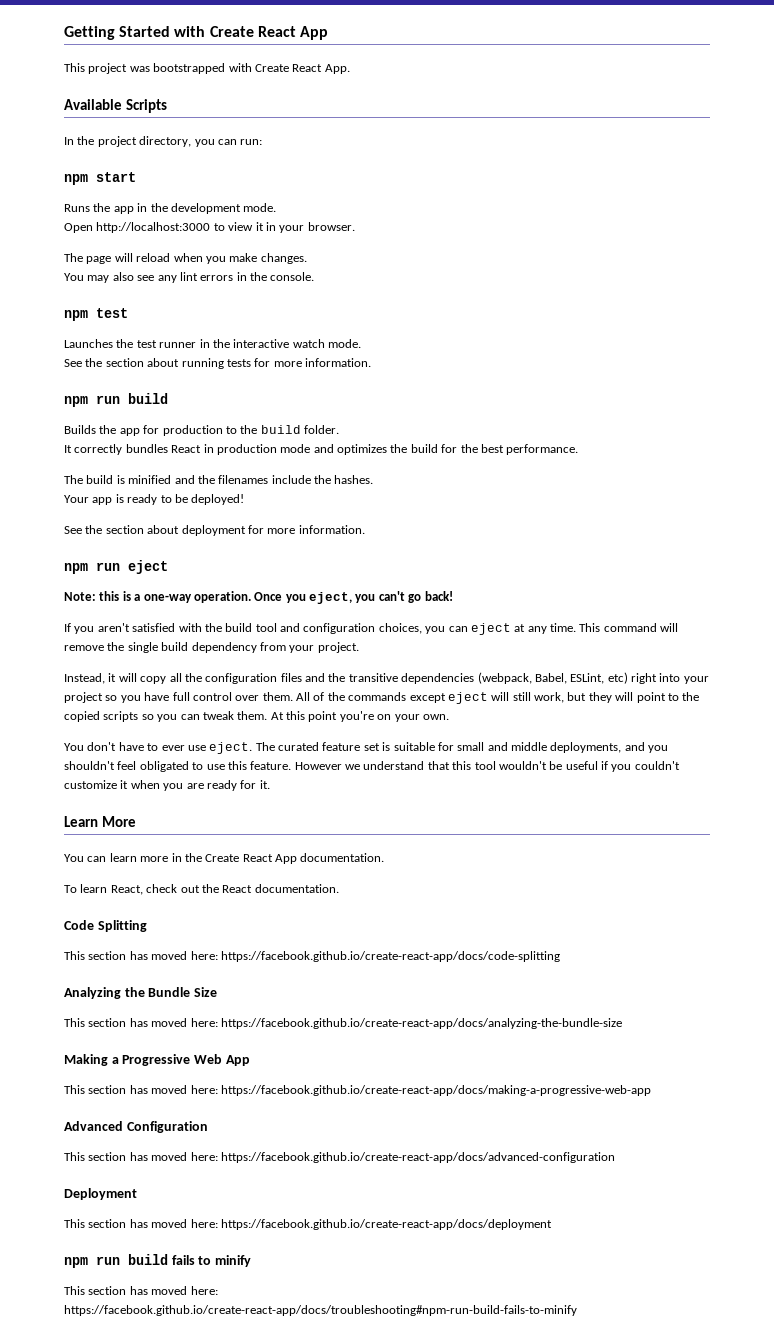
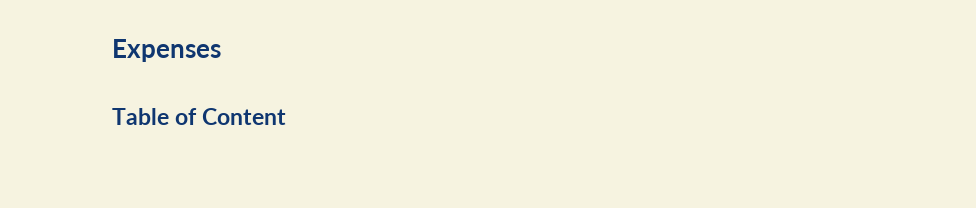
[64,26,328,40] [64,63,350,74] [64,99,167,113] [64,136,263,147] [64,172,136,185] [64,203,277,214] [64,222,355,233] [64,253,307,264] [64,272,315,283] [64,308,128,321] [64,339,361,348] [64,358,371,369] [64,393,168,407] [64,425,339,436] [64,444,579,455] [64,475,374,484] [64,494,245,505] [64,525,365,536] [64,560,168,574] [64,591,453,604] [64,623,679,635] [64,642,359,653] [64,672,709,684] [64,692,700,704] [64,711,449,722] [64,742,669,754] [64,761,680,772] [64,780,270,791] [64,816,136,827] [64,853,385,864] [64,884,339,895] [64,920,147,932] [64,951,560,962] [64,987,217,999] [64,1018,622,1029] [64,1054,250,1066] [64,1085,651,1096] [64,1121,208,1133] [64,1152,615,1163] [64,1188,137,1200] [64,1219,552,1230] [64,1254,251,1268] [64,1286,218,1295] [64,1305,577,1316] Getting Started with Create React App // This project was bootstrapped with Create React App. // Available Scripts // In the project directory, you can run: // npm start // Runs the app in the development mode. // Open http://localhost:3000 to view it in your browser. // The page will reload when you make changes. // You may also see any lint errors in the console. // npm test // Launches the test runner in the interactive watch mode. // See the section about running tests for more information. // npm run build // Builds the app for production to the build folder. // It correctly bundles React in production mode and optimizes the build for the best performance. // The build is minified and the filenames include the hashes. // Your app is ready to be deployed! // See the section about deployment for more information. // npm run eject // Note: this is a one-way operation. Once you eject, you can't go back! // If you aren't satisfied with the build tool and configuration choices, you can eject at any time. This command will remove the single build dependency from your project. // Instead, it will copy all the configuration files and the transitive dependencies (webpack, Babel, ESLint, etc) right into your project so you have full control over them. All of the commands except eject will still work, but they will point to the copied scripts so you can tweak them. At this point you're on your own. // You don't have to ever use eject. The curated feature set is suitable for small and middle deployments, and you shouldn't feel obligated to use this feature. However we understand that this tool wouldn't be useful if you couldn't customize it when you are ready for it. // Learn More // You can learn more in the Create React App documentation. // To learn React, check out the React documentation. // Code Splitting // This section has moved here: https://facebook.github.io/create-react-app/docs/code-splitting // Analyzing the Bundle Size // This section has moved here: https://facebook.github.io/create-react-app/docs/analyzing-the-bundle-size // Making a Progressive Web App // This section has moved here: https://facebook.github.io/create-react-app/docs/making-a-progressive-web-app // Advanced Configuration // This section has moved here: https://facebook.github.io/create-react-app/docs/advanced-configuration // Deployment // This section has moved here: https://facebook.github.io/create-react-app/docs/deployment // npm run build fails to minify // This section has moved here: https://facebook.github.io/create-react-app/docs/troubleshooting#npm-run-build-fails-to-minify -> [112,39,221,62] [112,108,287,125] Expenses // Table of Content

